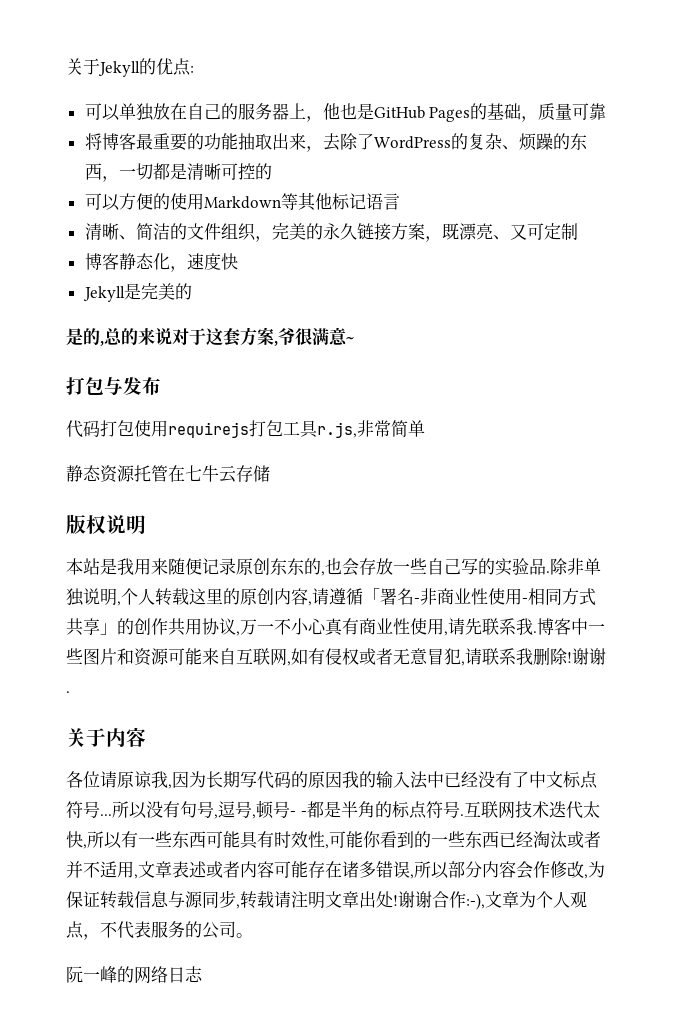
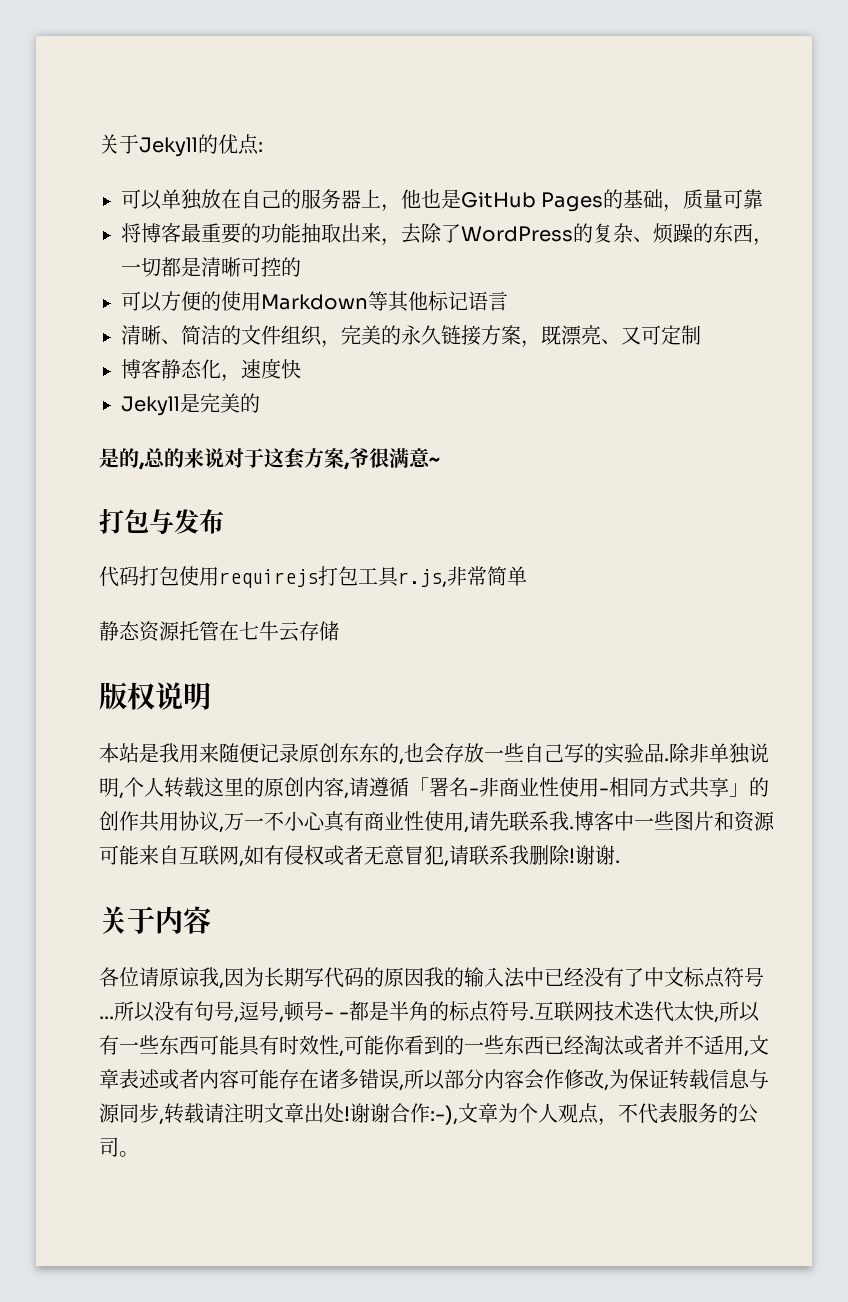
[66,966,203,984] // 阮一峰的网络日志 -> (139, 1154) none

